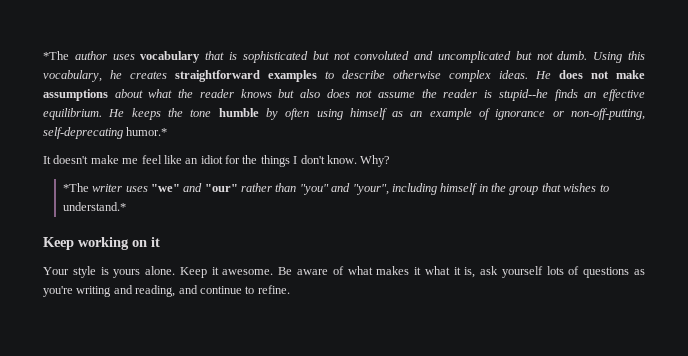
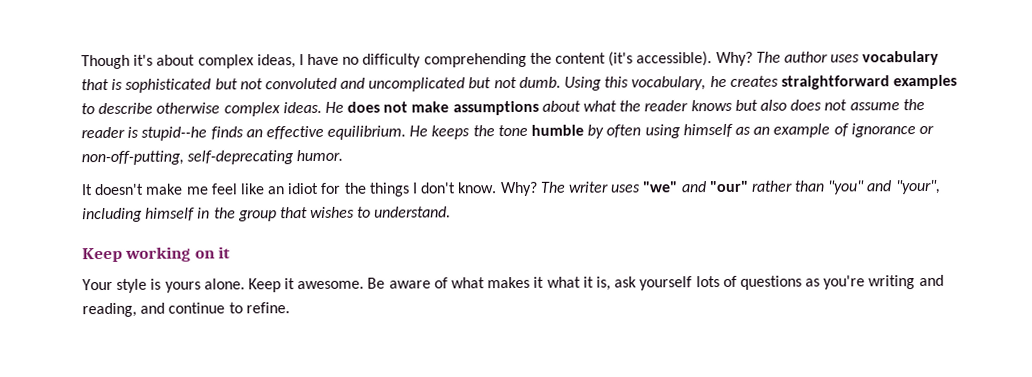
[43,51,69,60] *The -> [81,51,781,70] Though it's about complex ideas, I have no difficulty comprehending the content (it's accessible). Why? The
[126,127,168,136] humor.* -> [296,149,344,162] humor.
[62,183,89,192] // *The -> [539,181,566,193] The
[62,202,126,211] understand.* -> [374,206,452,218] understand.

